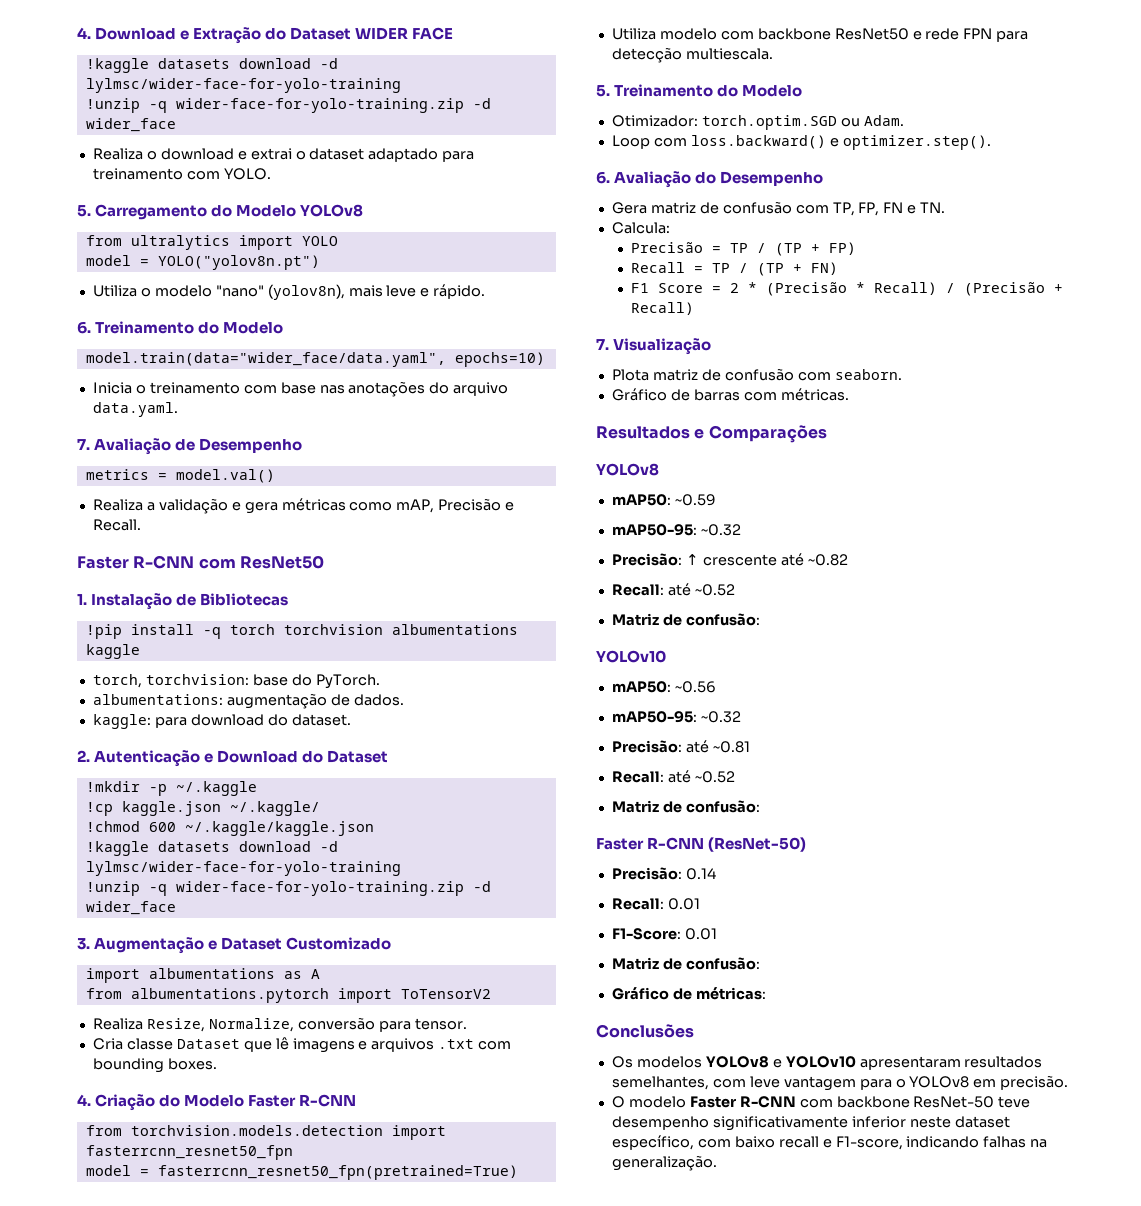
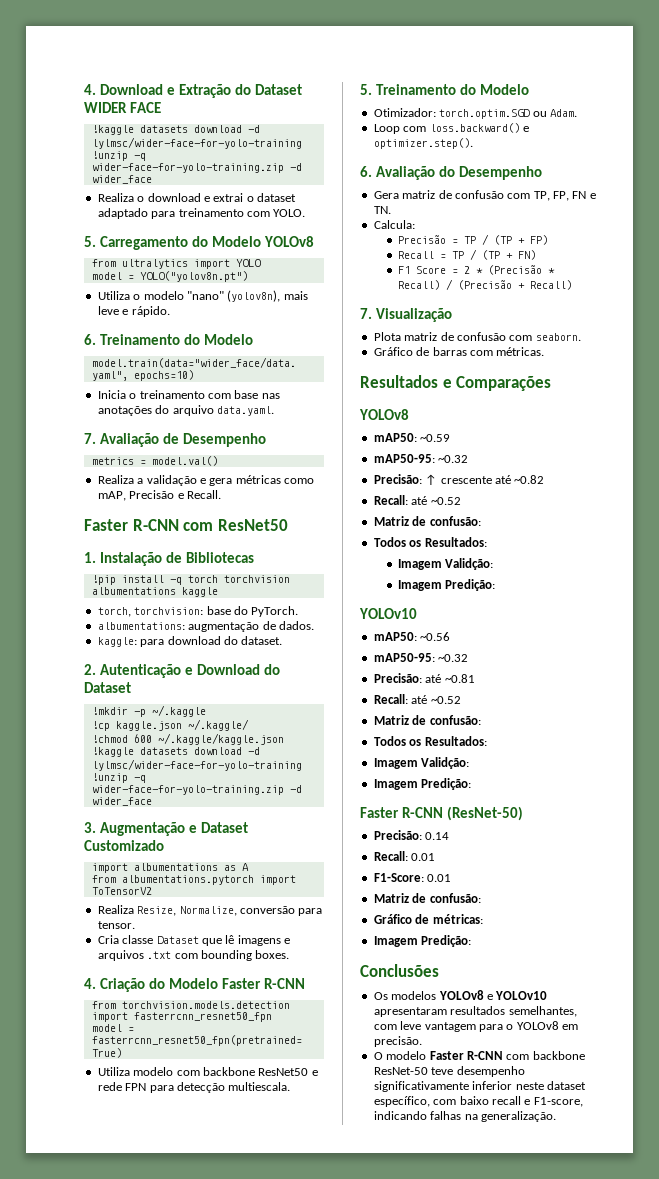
(760, 619) none -> [373,537,487,547] [397,558,494,570] [397,579,496,591] // Todos os Resultados: // Imagem Validção: // Imagem Predição:
(760, 806) none -> [373,736,487,746] [373,757,470,769] [373,778,472,790] // Todos os Resultados: // Imagem Validção: // Imagem Predição:
(766, 993) none -> [373,935,472,947] // Imagem Predição:

